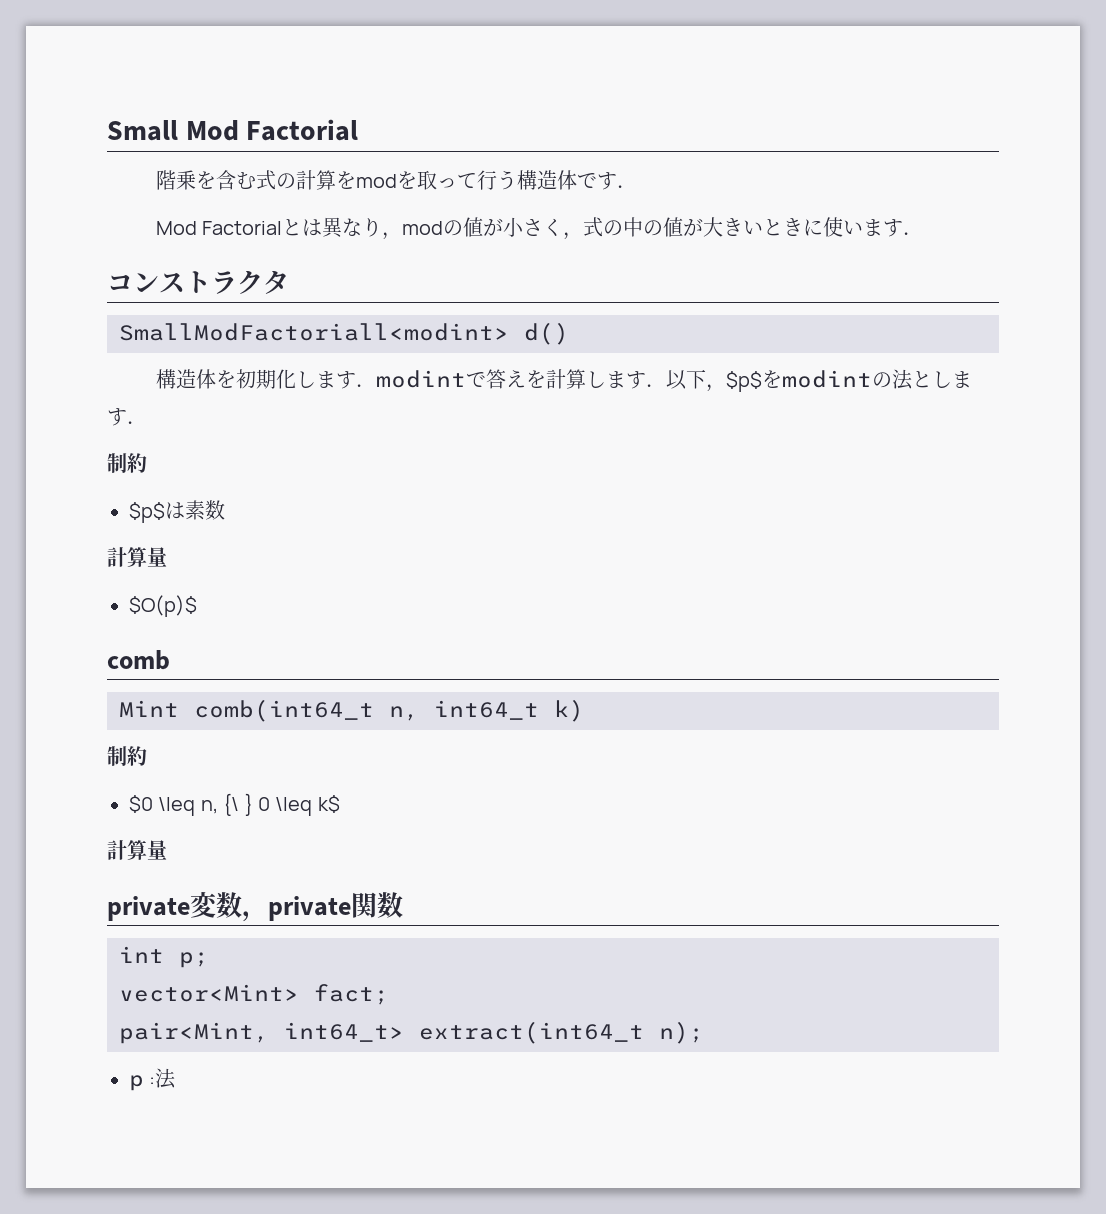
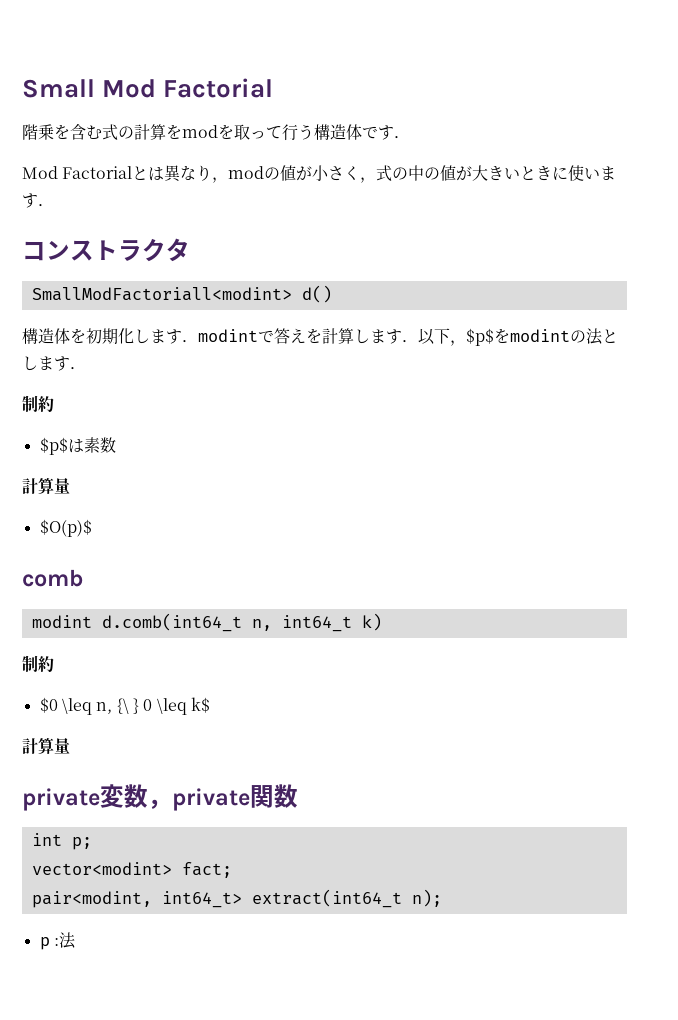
[119,699,374,722] Mint comb(int64_t -> [31,613,242,632] modint d.comb(int64_t
[119,984,299,1002] vector<Mint> -> [31,862,172,875] vector<modint>
[119,1022,269,1044] pair<Mint, -> [31,891,152,908] pair<modint,

